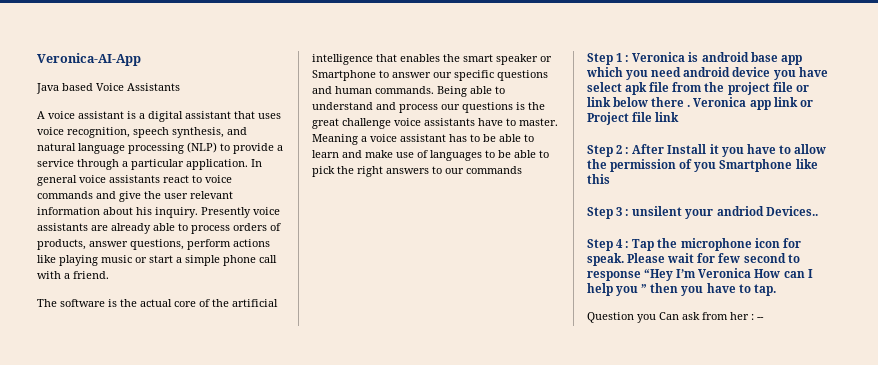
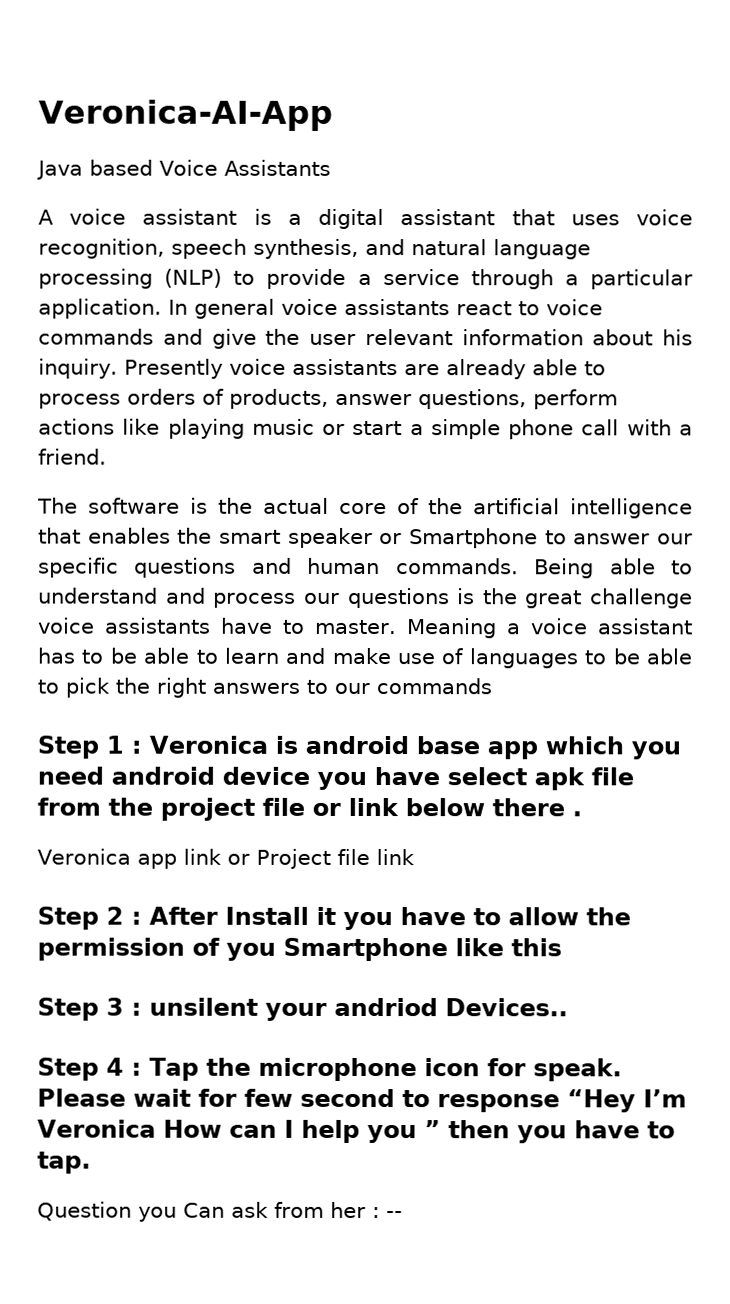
(691, 105) none -> (582, 814) //

